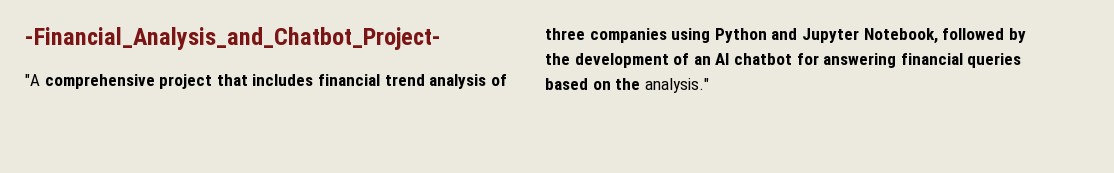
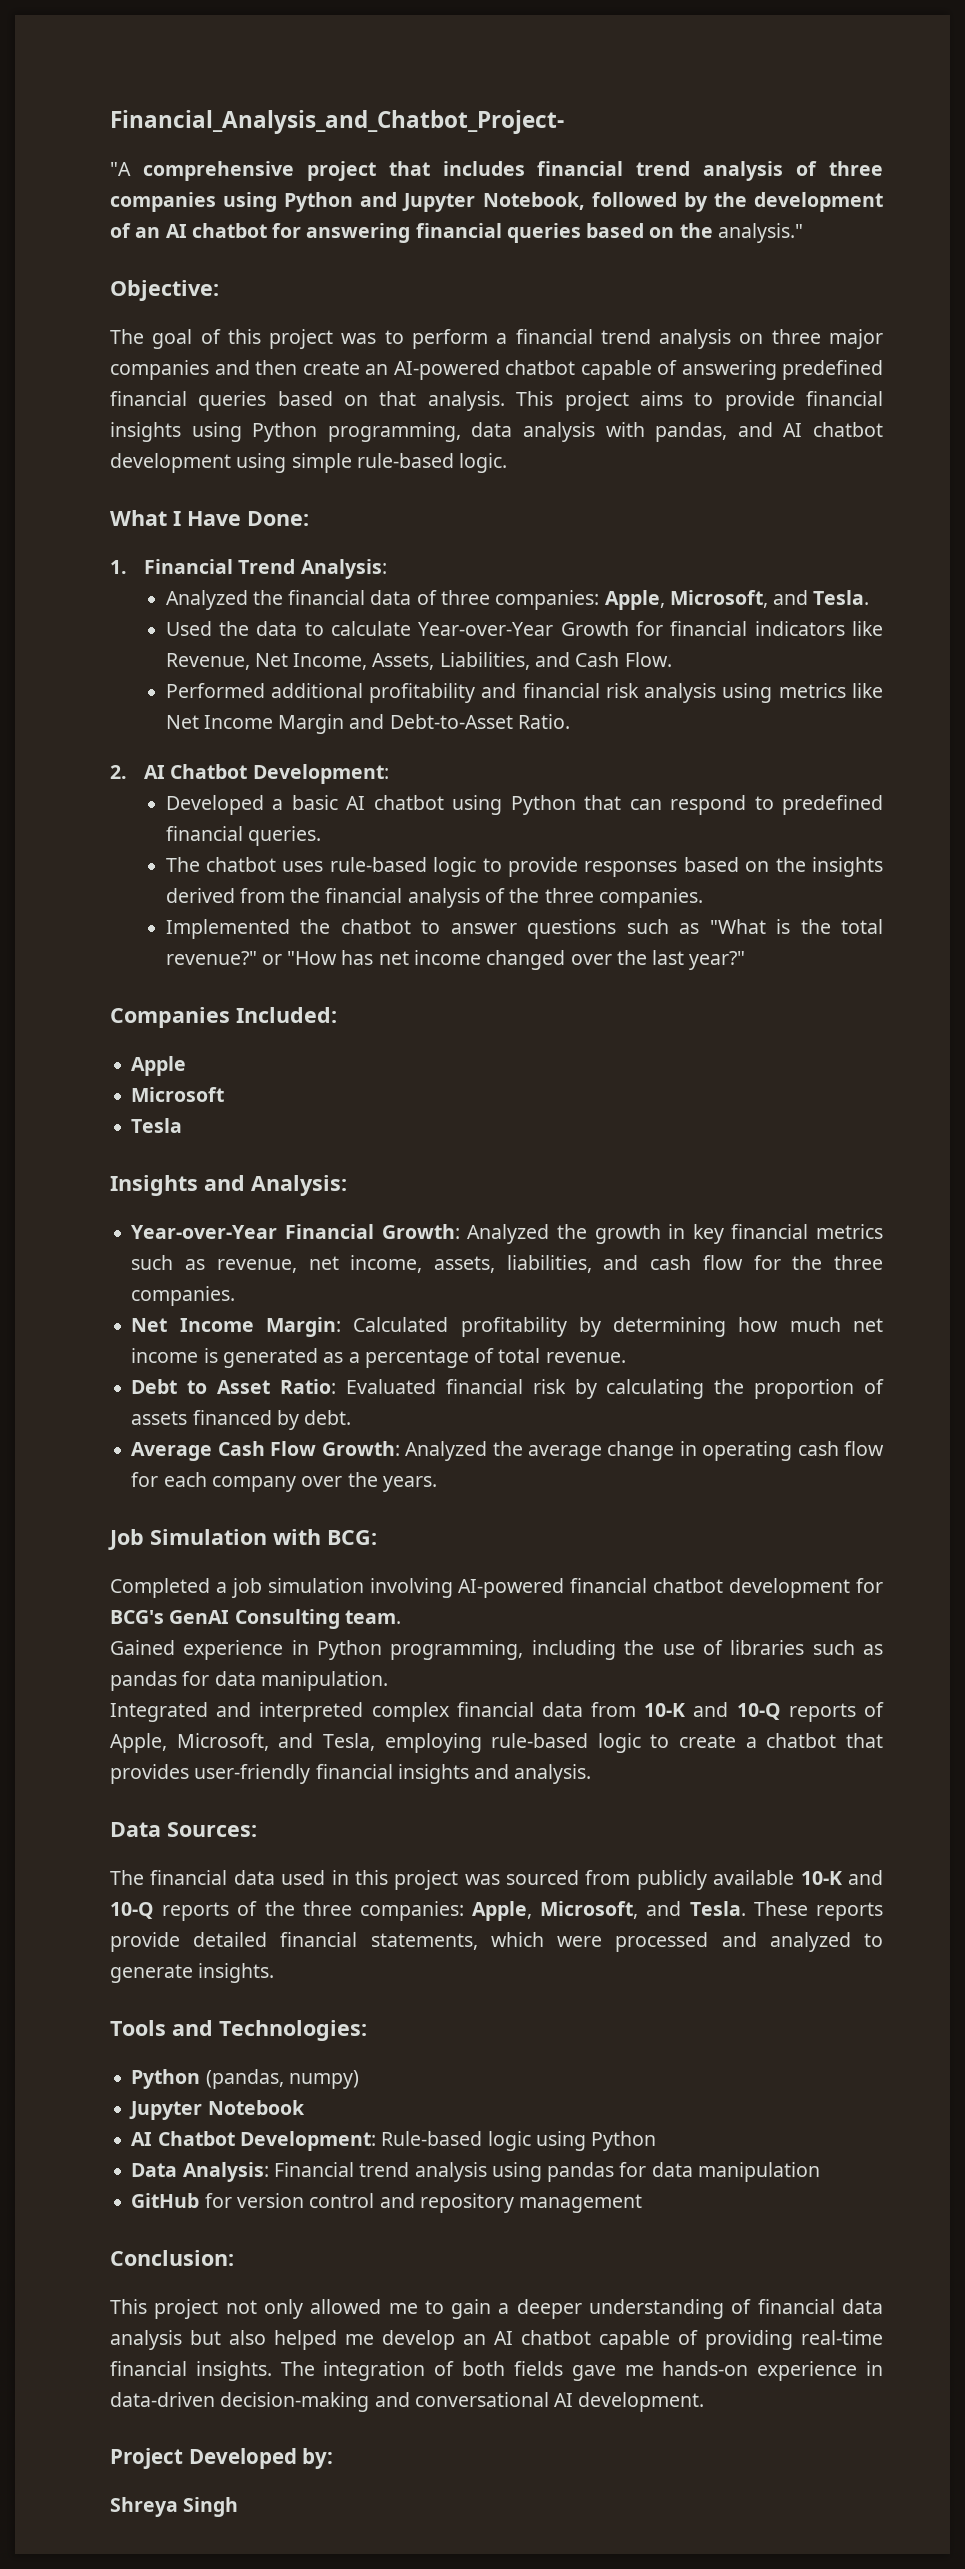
[25,27,441,50] -Financial_Analysis_and_Chatbot_Project- -> [110,110,564,134] Financial_Analysis_and_Chatbot_Project-
(709, 85) none -> [110,280,219,301] [110,329,884,349] [110,360,883,380] [110,391,884,411] [110,422,884,442] [110,453,508,473] [110,510,309,526] [110,559,387,579] [165,590,870,610] [165,621,883,636] [165,652,672,670] [165,683,884,703] [165,714,570,734] [110,764,389,784] [165,795,883,815] [165,826,321,846] [165,857,884,877] [165,888,703,908] [165,919,883,939] [165,950,746,970] [110,1007,337,1028] [131,1056,187,1076] [131,1087,225,1102] [131,1118,183,1133] [110,1175,347,1196] [131,1224,883,1244] [131,1255,883,1273] [131,1286,236,1306] [131,1317,883,1337] [131,1348,626,1368] [131,1379,885,1399] [131,1410,352,1430] [131,1441,884,1461] [131,1472,437,1492] [108,1529,377,1550] [110,1578,884,1598] [110,1609,401,1629] [110,1640,884,1660] [110,1671,388,1691] [110,1702,884,1722] [110,1733,883,1753] [110,1764,592,1784] [110,1822,257,1837] [110,1870,883,1890] [110,1901,883,1921] [110,1932,883,1952] [110,1963,275,1983] [110,2020,367,2041] [131,2069,359,2089] [129,2100,305,2120] [131,2131,657,2151] [131,2162,820,2182] [131,2193,643,2213] [110,2250,234,2266] [110,2299,883,2319] [110,2330,883,2350] [110,2361,884,2381] [110,2392,705,2412] [110,2448,334,2469] [110,2497,239,2517] // Objective: // The goal of this project was to perform a financial trend analysis on three major companies and then create an AI-powered chatbot capable of answering predefined financial queries based on that analysis. This project aims to provide financial insights using Python programming, data analysis with pandas, and AI chatbot development using simple rule-based logic. // What I Have Done: // 1. Financial Trend Analysis: // Analyzed the financial data of three companies: Apple, Microsoft, and Tesla. // Used the data to calculate Year-over-Year Growth for financial indicators like Revenue, Net Income, Assets, Liabilities, and Cash Flow. // Performed additional profitability and financial risk analysis using metrics like Net Income Margin and Debt-to-Asset Ratio. // 2. AI Chatbot Development: // Developed a basic AI chatbot using Python that can respond to predefined financial queries. // The chatbot uses rule-based logic to provide responses based on the insights derived from the financial analysis of the three companies. // Implemented the chatbot to answer questions such as "What is the total revenue?" or "How has net income changed over the last year?" // Companies Included: // Apple // Microsoft // Tesla // Insights and Analysis: // Year-over-Year Financial Growth: Analyzed the growth in key financial metrics such as revenue, net income, assets, liabilities, and cash flow for the three companies. // Net Income Margin: Calculated profitability by determining how much net income is generated as a percentage of total revenue. // Debt to Asset Ratio: Evaluated financial risk by calculating the proportion of assets financed by debt. // Average Cash Flow Growth: Analyzed the average change in operating cash flow for each company over the years. // Job Simulation with BCG: // Completed a job simulation involving AI-powered financial chatbot development for BCG's GenAI Consulting team. // Gained experience in Python programming, including the use of libraries such as pandas for data manipulation. // Integrated and interpreted complex financial data from 10-K and 10-Q reports of Apple, Microsoft, and Tesla, employing rule-based logic to create a chatbot that provides user-friendly financial insights and analysis. // Data Sources: // The financial data used in this project was sourced from publicly available 10-K and 10-Q reports of the three companies: Apple, Microsoft, and Tesla. These reports provide detailed financial statements, which were processed and analyzed to generate insights. // Tools and Technologies: // Python (pandas, numpy) // Jupyter Notebook // AI Chatbot Development: Rule-based logic using Python // Data Analysis: Financial trend analysis using pandas for data manipulation // GitHub for version control and repository management // Conclusion: // This project not only allowed me to gain a deeper understanding of financial data analysis but also helped me develop an AI chatbot capable of providing real-time financial insights. The integration of both fields gave me hands-on experience in data-driven decision-making and conversational AI development. // Project Developed by: // Shreya Singh

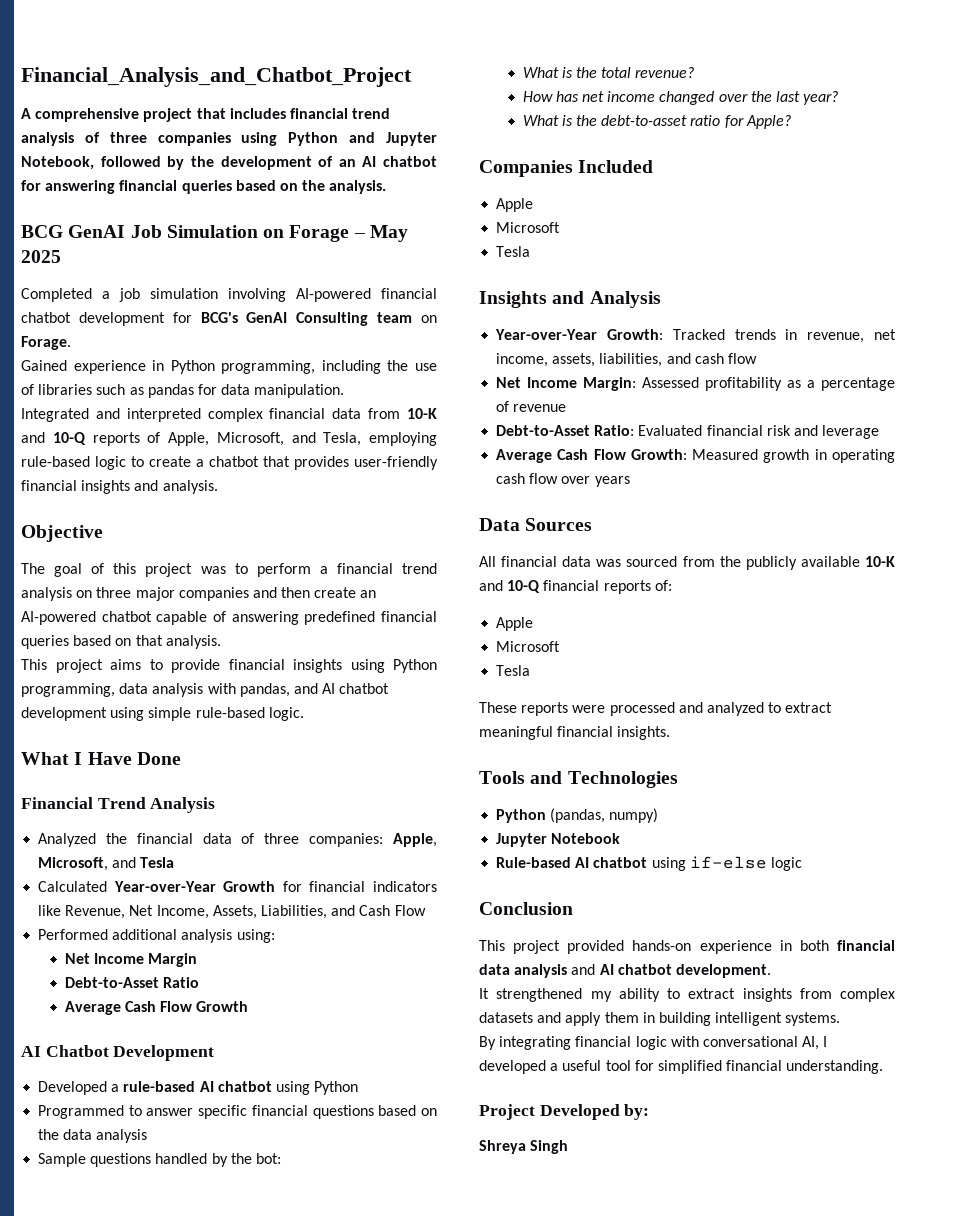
[110,110,564,134] [110,162,131,176] Financial_Analysis_and_Chatbot_Project- // "A -> [21,67,412,87] [21,108,31,119] Financial_Analysis_and_Chatbot_Project // A
[717,223,803,243] [110,280,219,301] [110,329,884,349] [110,360,883,380] [110,391,884,411] [110,422,884,442] [110,453,508,473] [110,510,309,526] [110,559,387,579] [165,590,870,610] [165,621,883,636] [165,652,672,670] [165,683,884,703] [165,714,570,734] [110,764,389,784] [165,795,883,815] [165,826,321,846] [165,857,884,877] [165,888,703,908] [165,919,883,939] [165,950,746,970] [110,1007,337,1028] [131,1056,187,1076] [131,1087,225,1102] [131,1118,183,1133] [110,1175,347,1196] [131,1224,883,1244] [131,1255,883,1273] [131,1286,236,1306] [131,1317,883,1337] [131,1348,626,1368] [131,1379,885,1399] [131,1410,352,1430] [131,1441,884,1461] [131,1472,437,1492] [108,1529,377,1550] analysis." // Objective: // The goal of this project was to perform a financial trend analysis on three major companies and then create an AI-powered chatbot capable of answering predefined financial queries based on that analysis. This project aims to provide financial insights using Python programming, data analysis with pandas, and AI chatbot development using simple rule-based logic. // What I Have Done: // 1. Financial Trend Analysis: // Analyzed the financial data of three companies: Apple, Microsoft, and Tesla. // Used the data to calculate Year-over-Year Growth for financial indicators like Revenue, Net Income, Assets, Liabilities, and Cash Flow. // Performed additional profitability and financial risk analysis using metrics like Net Income Margin and Debt-to-Asset Ratio. // 2. AI Chatbot Development: // Developed a basic AI chatbot using Python that can respond to predefined financial queries. // The chatbot uses rule-based logic to provide responses based on the insights derived from the financial analysis of the three companies. // Implemented the chatbot to answer questions such as "What is the total revenue?" or "How has net income changed over the last year?" // Companies Included: // Apple // Microsoft // Tesla // Insights and Analysis: // Year-over-Year Financial Growth: Analyzed the growth in key financial metrics such as revenue, net income, assets, liabilities, and cash flow for the three companies. // Net Income Margin: Calculated profitability by determining how much net income is generated as a percentage of total revenue. // Debt to Asset Ratio: Evaluated financial risk by calculating the proportion of assets financed by debt. // Average Cash Flow Growth: Analyzed the average change in operating cash flow for each company over the years. // Job Simulation with BCG: -> [329,180,387,194] [21,225,408,242] [21,250,61,263] analysis. // BCG GenAI Job Simulation on Forage – May 2025
[344,1610,401,1624] team. -> [377,312,437,323] [21,336,71,350] team on Forage.
[110,1822,257,1837] [110,1870,459,1890] Data Sources: // The financial data used in this project -> [21,525,103,542] [21,563,437,577] [21,587,377,601] [21,611,437,625] [21,635,221,649] [21,659,437,673] [21,683,390,697] [21,707,304,721] [21,752,181,765] [21,797,216,813] [38,833,437,847] [38,857,175,871] [38,881,437,892] [38,905,426,919] [38,929,275,943] [64,953,198,967] [64,977,199,988] [64,1001,249,1015] [21,1045,215,1061] [38,1081,359,1095] [38,1105,437,1119] [38,1129,148,1143] [38,1153,281,1167] [522,67,695,78] [522,91,839,105] [522,115,791,129] [479,160,654,177] [496,198,534,212] [496,222,561,233] [496,246,531,257] [479,291,661,308] [495,329,896,343] [496,353,757,367] [496,377,895,391] [496,401,567,412] [496,425,880,439] [496,449,895,463] [496,473,630,487] [479,518,593,531] [479,556,592,567] Objective // The goal of this project was to perform a financial trend analysis on three major companies and then create an AI-powered chatbot capable of answering predefined financial queries based on that analysis. // This project aims to provide financial insights using Python programming, data analysis with pandas, and AI chatbot development using simple rule-based logic. // What I Have Done // Financial Trend Analysis // Analyzed the financial data of three companies: Apple, Microsoft, and Tesla // Calculated Year-over-Year Growth for financial indicators like Revenue, Net Income, Assets, Liabilities, and Cash Flow // Performed additional analysis using: // Net Income Margin // Debt-to-Asset Ratio // Average Cash Flow Growth // AI Chatbot Development // Developed a rule-based AI chatbot using Python // Programmed to answer specific financial questions based on the data analysis // Sample questions handled by the bot: // What is the total revenue? // How has net income changed over the last year? // What is the debt-to-asset ratio for Apple? // Companies Included // Apple // Microsoft // Tesla // Insights and Analysis // Year-over-Year Growth: Tracked trends in revenue, net income, assets, liabilities, and cash flow // Net Income Margin: Assessed profitability as a percentage of revenue // Debt-to-Asset Ratio: Evaluated financial risk and leverage // Average Cash Flow Growth: Measured growth in operating cash flow over years // Data Sources // All financial data
(631, 1877) none -> [719,556,741,567] the
[162,1901,883,1921] [110,1932,544,1952] reports of the three companies: Apple, Microsoft, and Tesla. These reports provide detailed financial statements, which -> [543,580,672,594] [496,617,534,631] [496,641,561,652] [496,665,531,676] [479,702,569,716] financial reports of: // Apple // Microsoft // Tesla // These reports
[110,1964,193,1983] generate -> [785,702,833,713] [479,726,614,740] extract meaningful financial
[219,2020,367,2041] Technologies: -> [567,771,678,788] Technologies
[131,2131,657,2151] [131,2162,820,2182] [131,2193,643,2213] [110,2250,234,2266] [110,2299,883,2319] [110,2330,883,2350] [110,2361,884,2381] [110,2392,705,2412] AI Chatbot Development: Rule-based logic using Python // Data Analysis: Financial trend analysis using pandas for data manipulation // GitHub for version control and repository management // Conclusion: // This project not only allowed me to gain a deeper understanding of financial data analysis but also helped me develop an AI chatbot capable of providing real-time financial insights. The integration of both fields gave me hands-on experience in data-driven decision-making and conversational AI development. -> [496,856,802,871] [479,902,573,915] [479,940,895,954] [479,964,771,978] [479,988,895,1002] [479,1012,841,1026] [479,1036,828,1050] [479,1060,884,1074] Rule-based AI chatbot using if-else logic // Conclusion // This project provided hands-on experience in both financial data analysis and AI chatbot development. // It strengthened my ability to extract insights from complex datasets and apply them in building intelligent systems. // By integrating financial logic with conversational AI, I developed a useful tool for simplified financial understanding.

